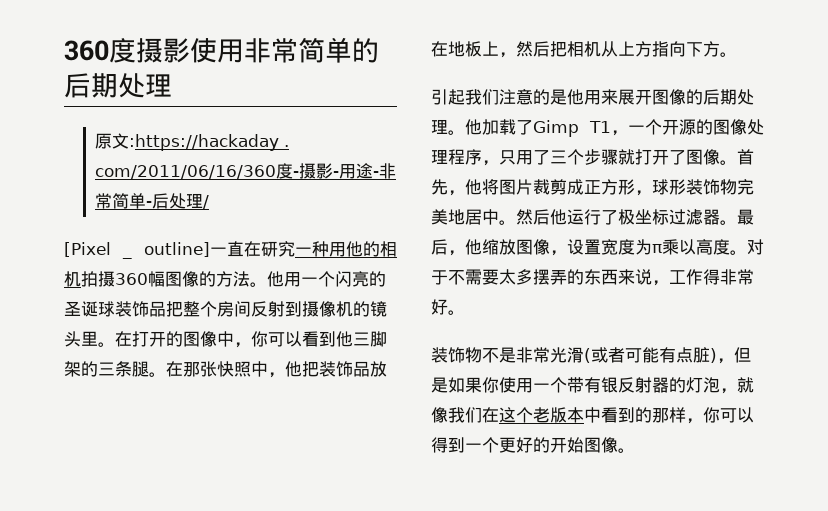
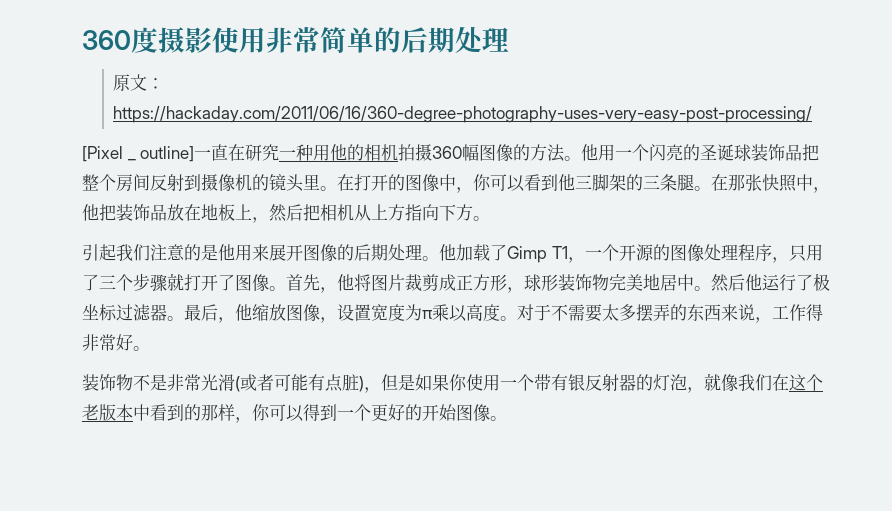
[128,134,289,151] [94,163,396,179] [94,193,209,209] :https://hackaday . com/2011/06/16/360度-摄影-用途-非常简单-后处理/ -> [147,78,165,89] [113,106,813,123] ：https://hackaday.com/2011/06/16/360-degree-photography-uses-very-easy-post-processing/

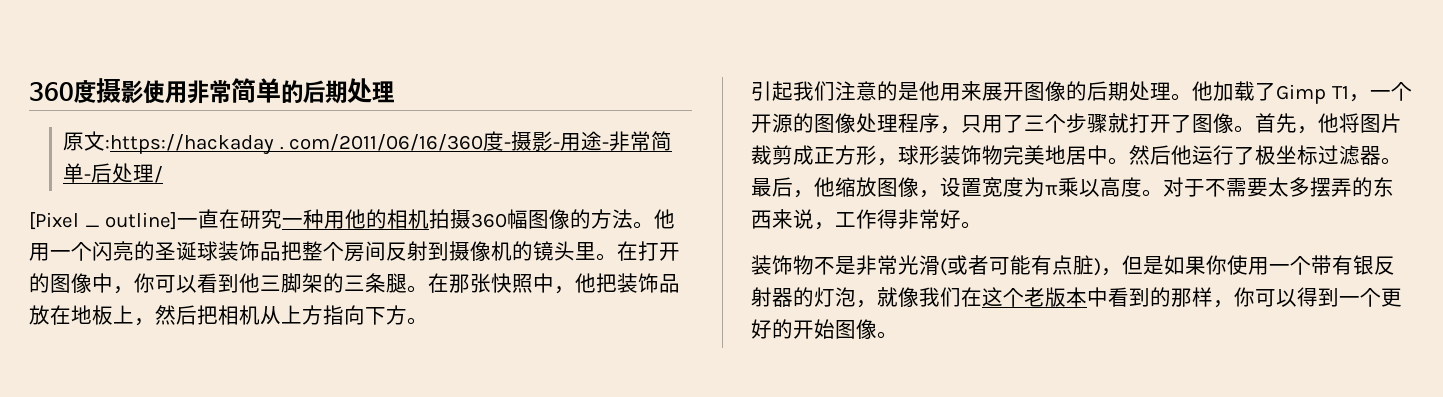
[147,78,165,89] [113,106,813,123] ：https://hackaday.com/2011/06/16/360-degree-photography-uses-very-easy-post-processing/ -> [104,131,673,155] [62,163,163,183] :https://hackaday . com/2011/06/16/360度-摄影-用途-非常简单-后处理/

